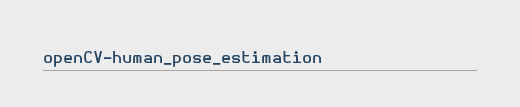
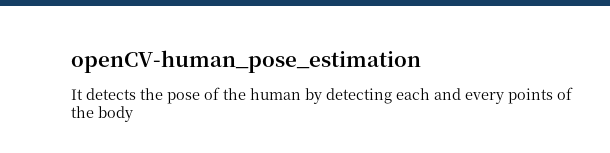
(322, 59) none -> [71,87,573,104] [71,106,133,122] // It detects the pose of the human by detecting each and every points of the body

